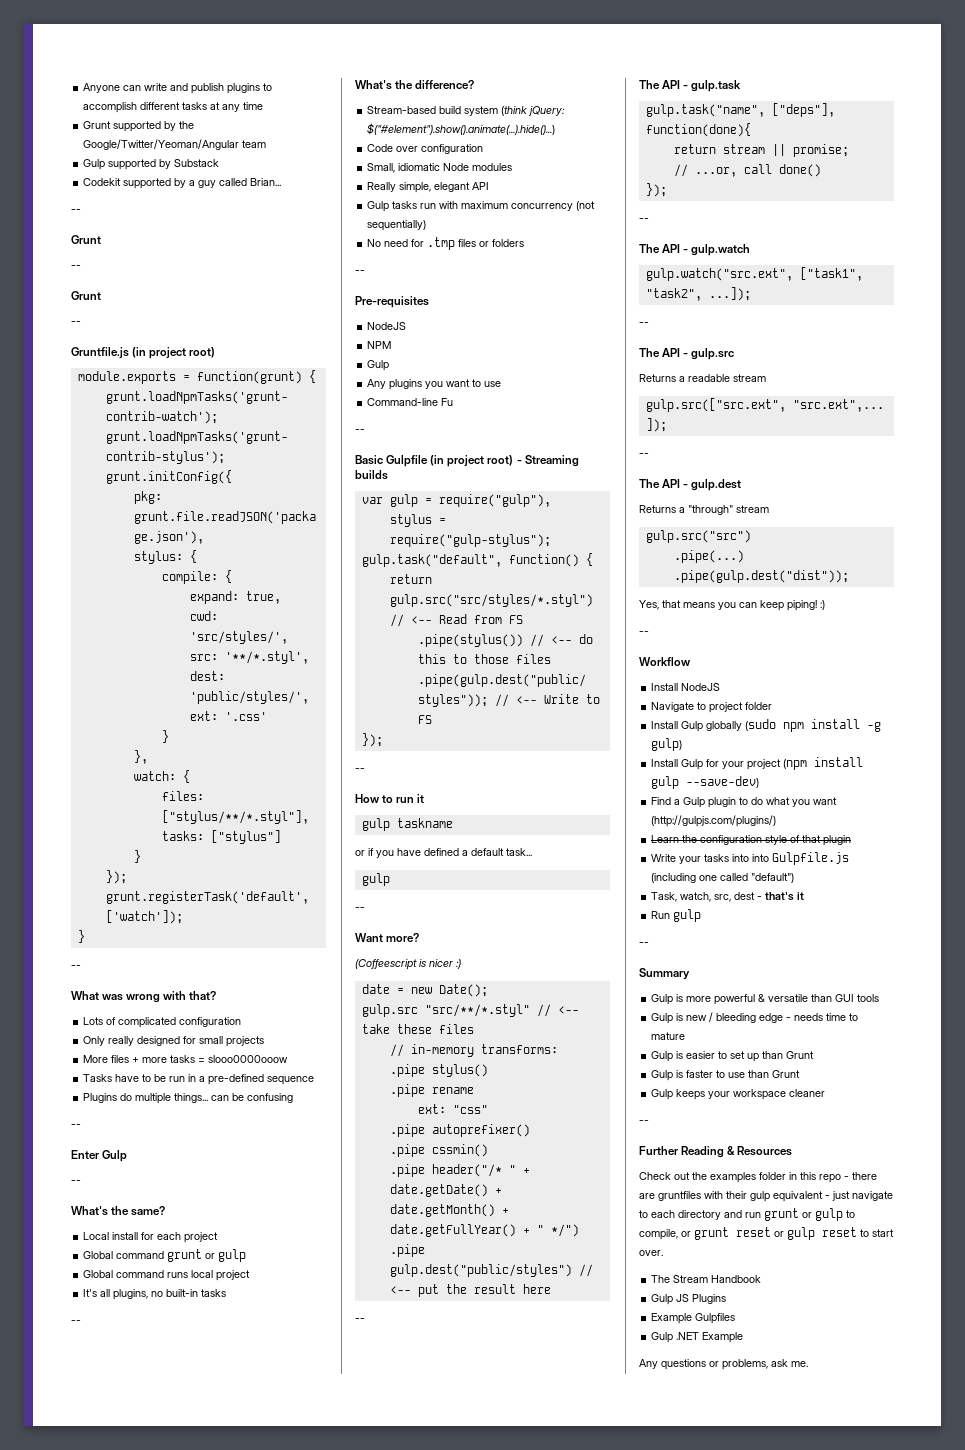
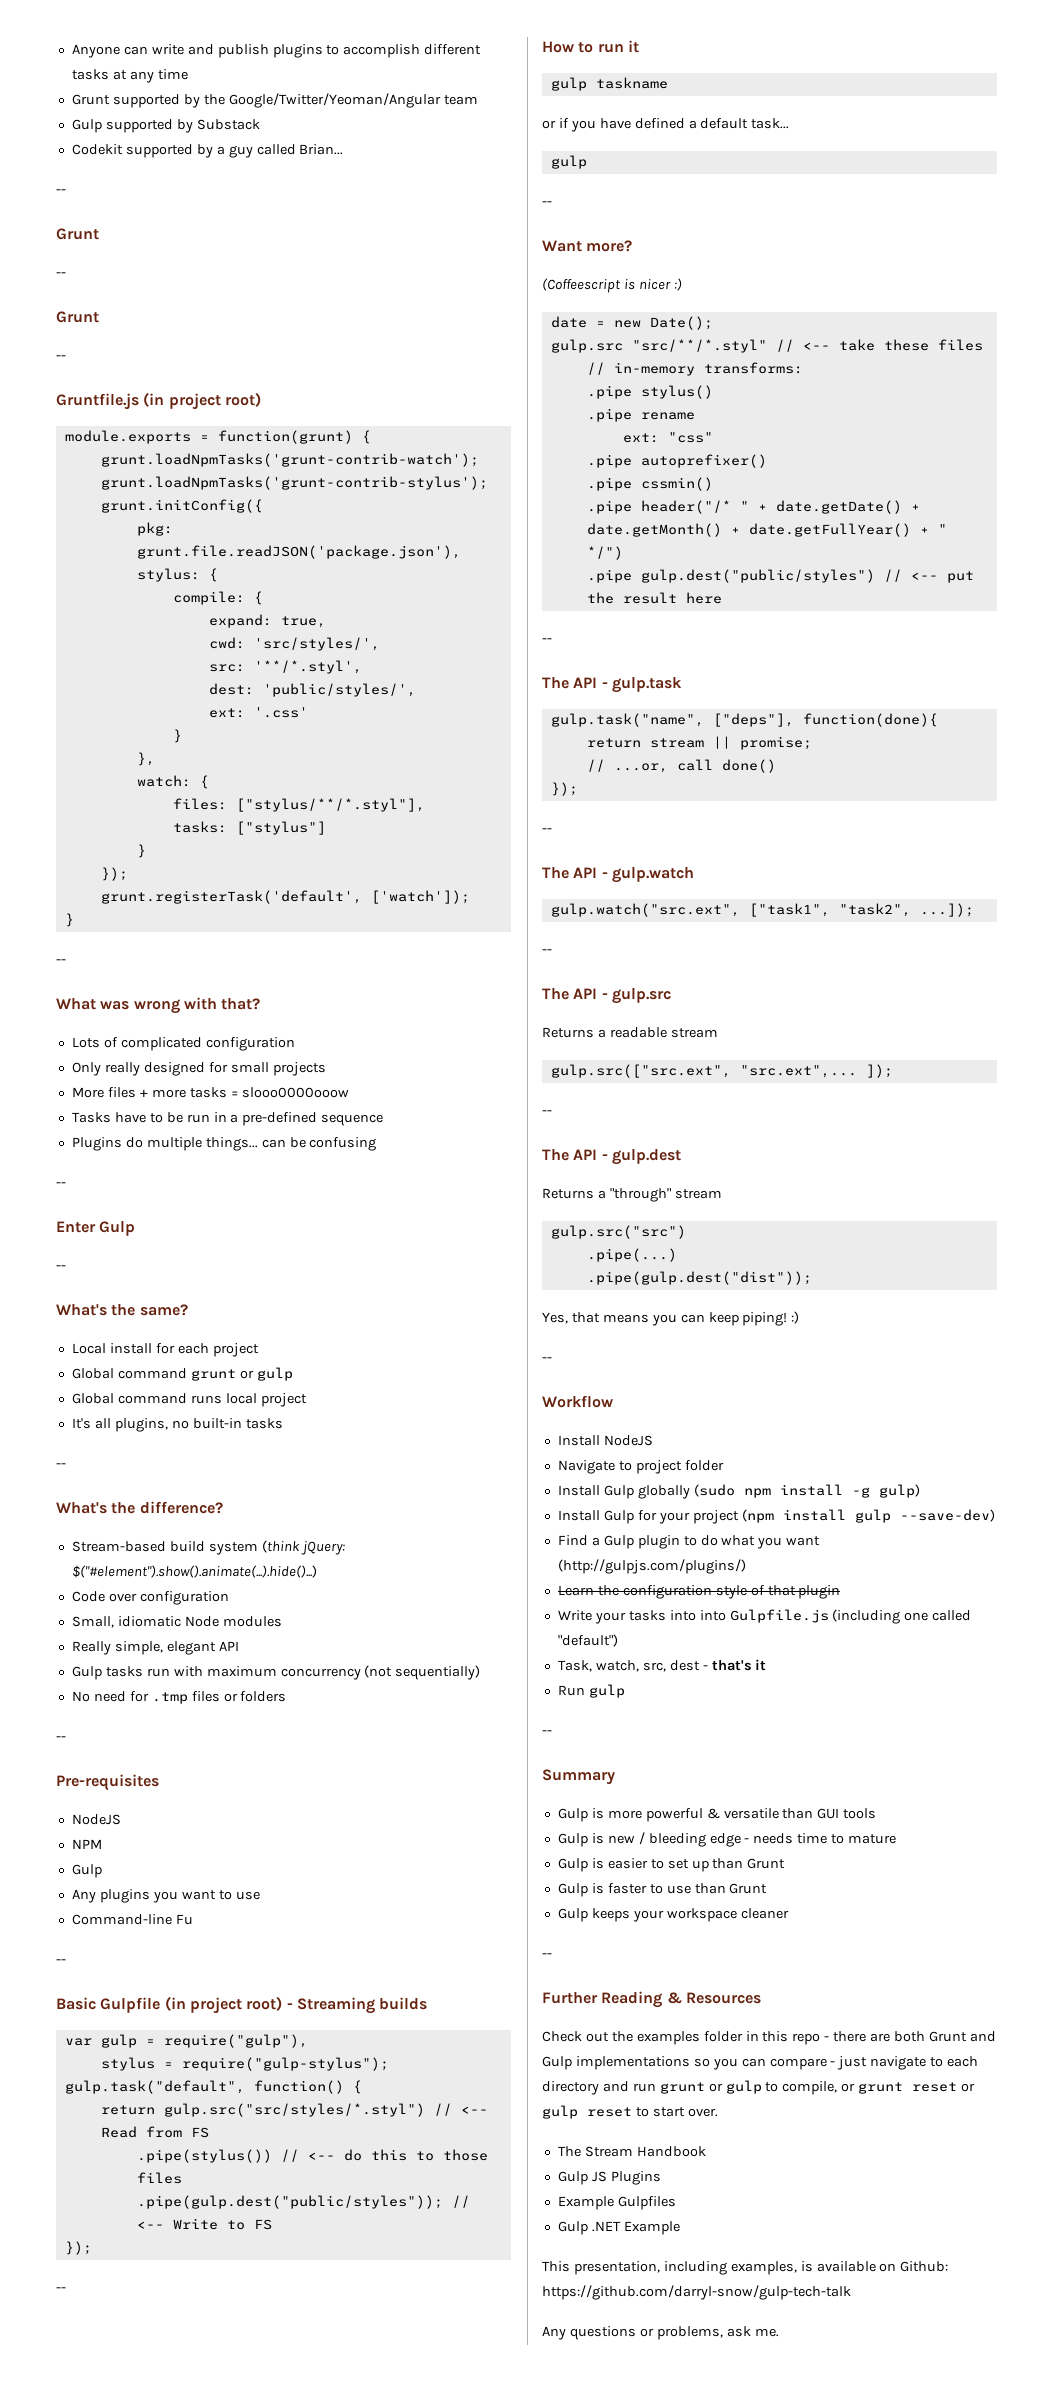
[658,1191,823,1202] gruntfiles with their gulp equivalent -> [894,2031,996,2042] [542,2056,827,2070] both Grunt and Gulp implementations so you can compare
(744, 1337) none -> [542,2261,949,2275] [542,2285,851,2300] // This presentation, including examples, is available on Github: https://github.com/darryl-snow/gulp-tech-talk

